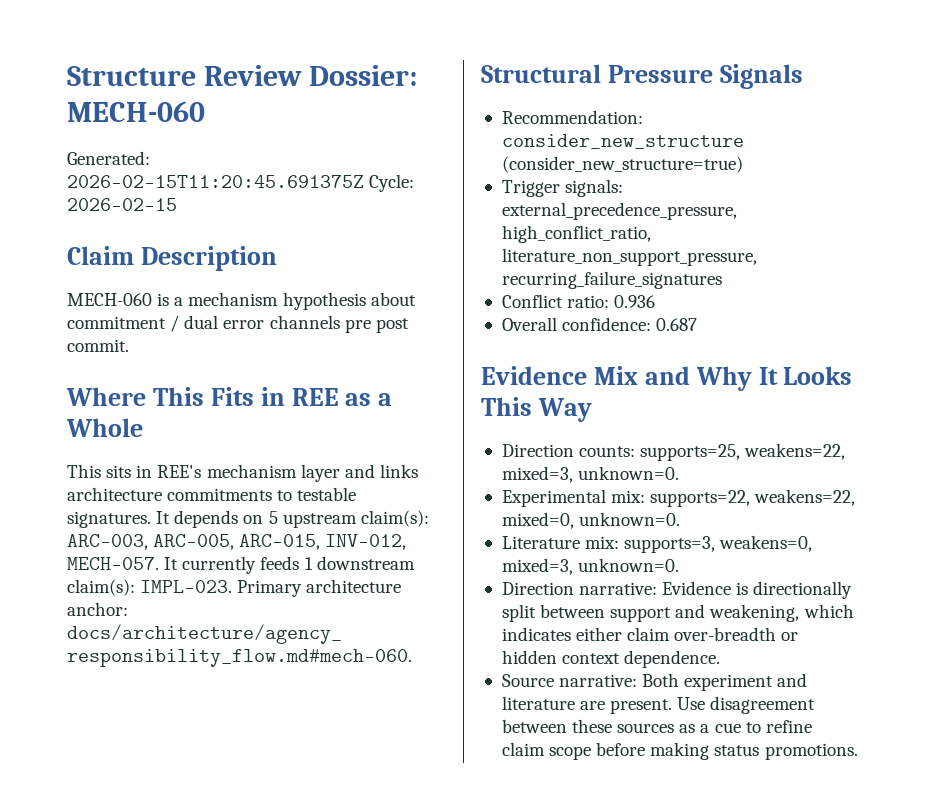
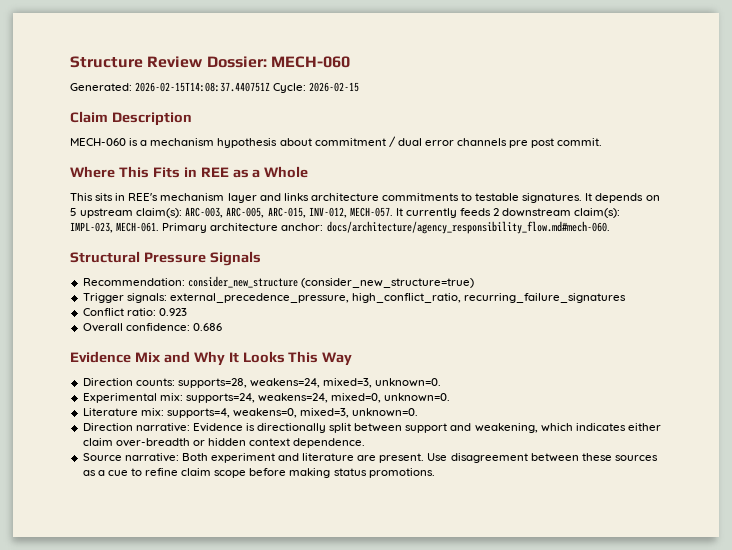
[67,175,364,188] 2026-02-15T11:20:45.691375Z -> [135,82,271,92] 2026-02-15T14:08:37.440751Z
[304,557,313,570] 1 -> [493,208,500,216] 2
[140,580,233,593] IMPL-023. -> [70,222,160,233] IMPL-023, MECH-061.
[501,248,757,266] literature_non_support_pressure, -> (461, 298) none
[614,295,656,308] 0.936 -> [158,308,187,316] 0.923
[656,318,698,331] 0.687 -> [192,323,222,331] 0.686
[640,443,846,461] supports=25, weakens=22, -> [177,378,320,388] supports=28, weakens=24,
[650,489,856,507] supports=22, weakens=22, -> [185,393,328,403] supports=24, weakens=24,
[624,536,716,553] supports=3, -> [166,408,230,418] supports=4,

